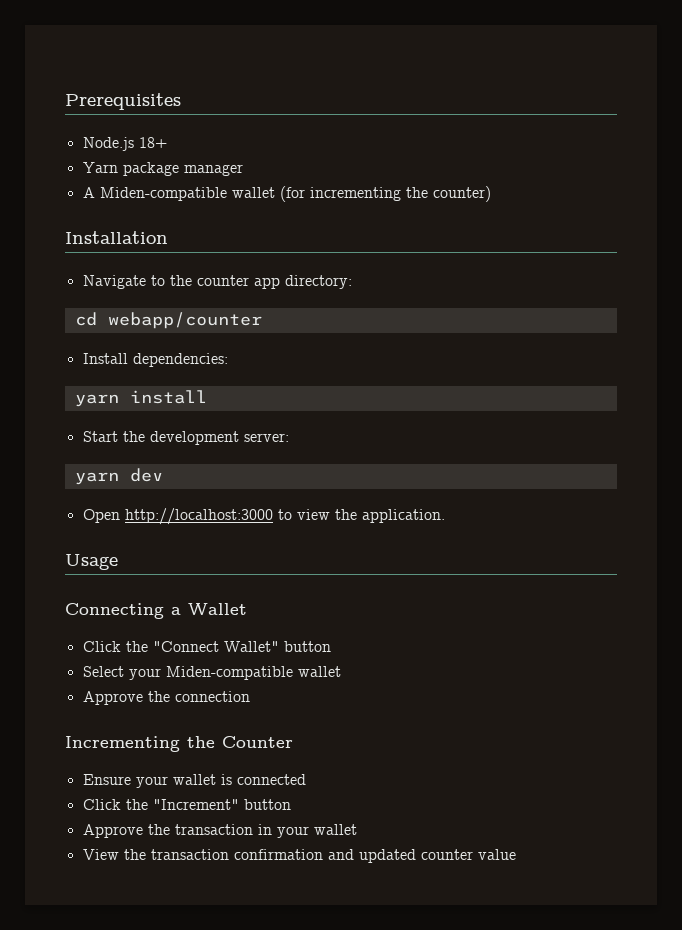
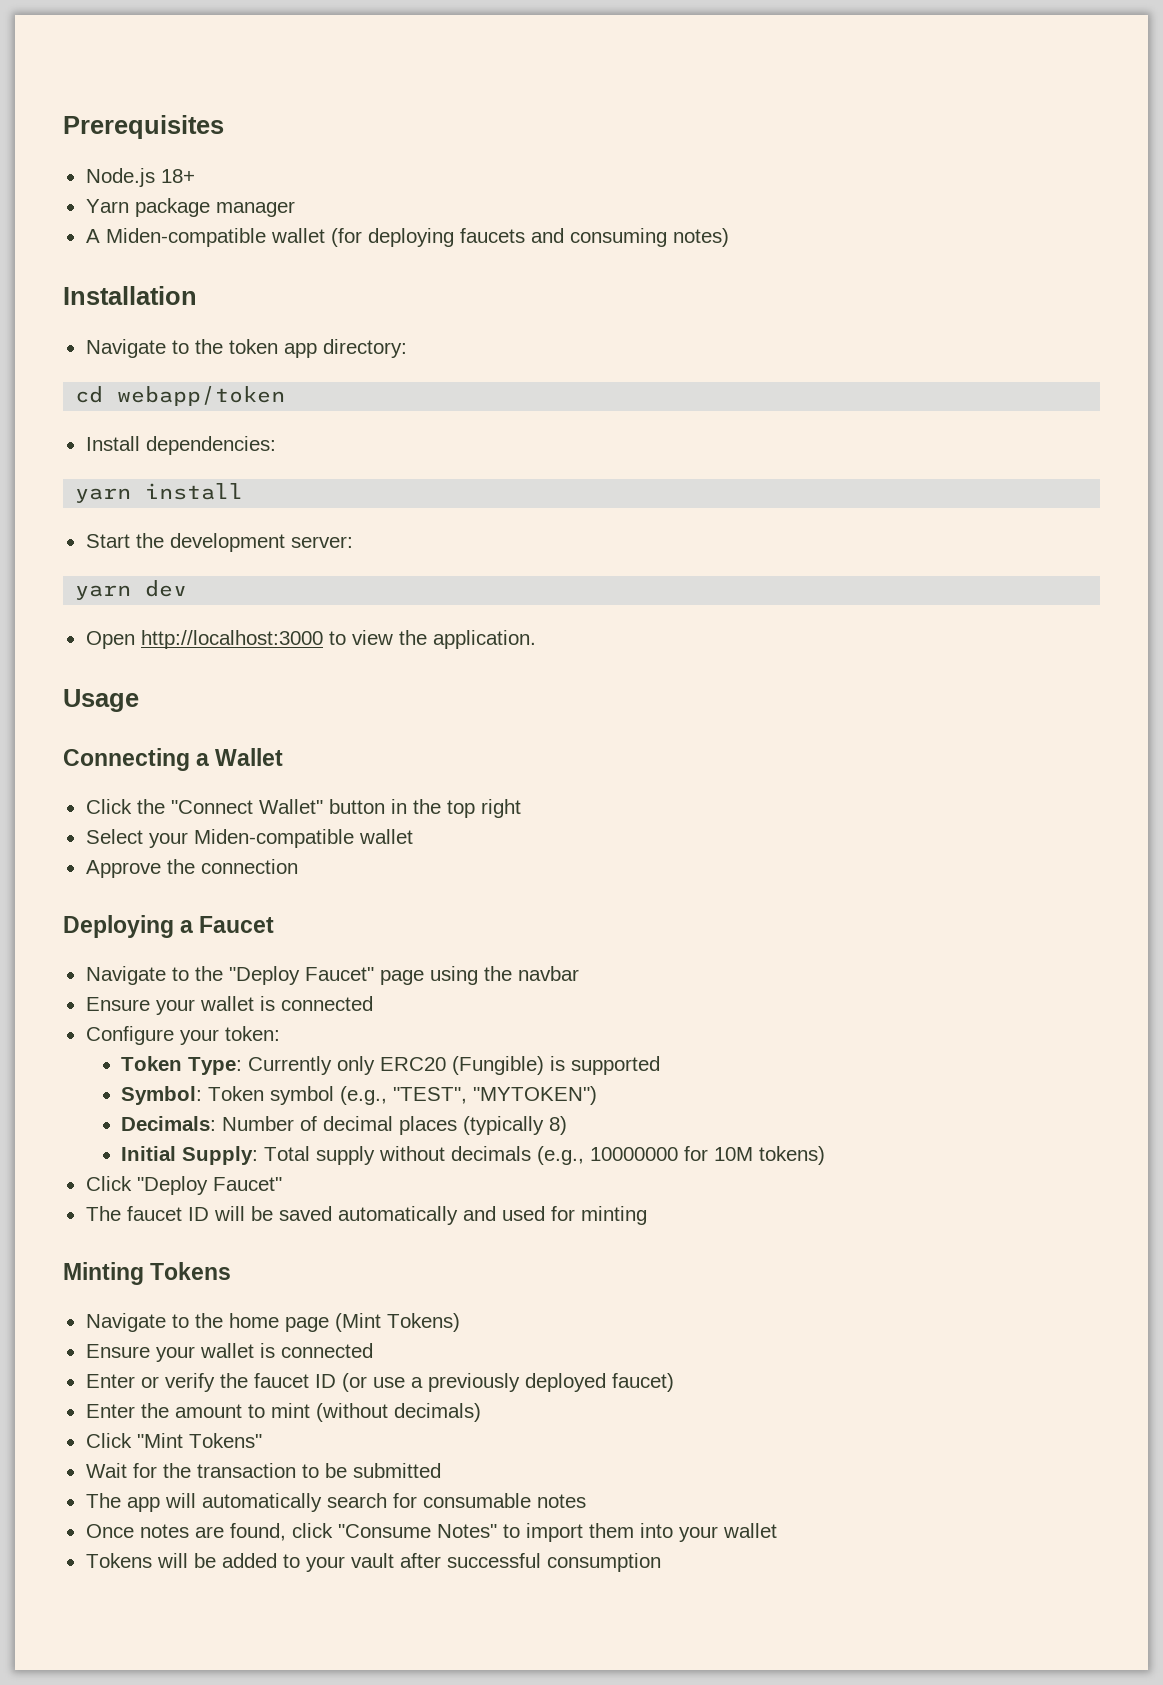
[309,186,491,202] incrementing the counter) -> [367,228,729,247] deploying faucets and consuming notes)
[196,275,249,286] counter -> [228,339,278,354] token
[107,312,262,329] webapp/counter -> [117,386,286,406] webapp/token
(331, 646) none -> [390,799,521,818] in the top right
[65,736,293,752] [82,774,306,788] [82,799,291,810] [82,824,357,838] [82,849,516,863] Incrementing the Counter // Ensure your wallet is connected // Click the "Increment" button // Approve the transaction in your wallet // View the transaction confirmation and updated counter value -> [63,915,275,938] [85,966,579,985] [85,996,373,1015] [85,1026,280,1045] [121,1056,661,1075] [121,1086,598,1105] [121,1116,568,1135] [121,1146,826,1165] [85,1176,282,1195] [85,1206,647,1225] [63,1262,232,1285] [85,1313,460,1332] [85,1343,373,1362] [85,1373,674,1392] [85,1403,481,1422] [85,1433,262,1448] [85,1463,441,1478] [85,1493,586,1512] [85,1523,777,1542] [85,1553,661,1572] Deploying a Faucet // Navigate to the "Deploy Faucet" page using the navbar // Ensure your wallet is connected // Configure your token: // Token Type: Currently only ERC20 (Fungible) is supported // Symbol: Token symbol (e.g., "TEST", "MYTOKEN") // Decimals: Number of decimal places (typically 8) // Initial Supply: Total supply without decimals (e.g., 10000000 for 10M tokens) // Click "Deploy Faucet" // The faucet ID will be saved automatically and used for minting // Minting Tokens // Navigate to the home page (Mint Tokens) // Ensure your wallet is connected // Enter or verify the faucet ID (or use a previously deployed faucet) // Enter the amount to mint (without decimals) // Click "Mint Tokens" // Wait for the transaction to be submitted // The app will automatically search for consumable notes // Once notes are found, click "Consume Notes" to import them into your wallet // Tokens will be added to your vault after successful consumption

